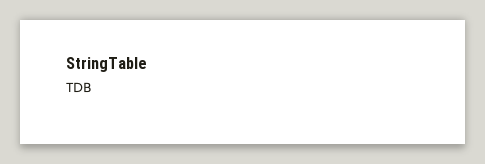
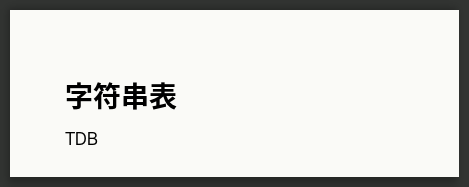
[66,57,147,72] StringTable -> [65,82,177,110] 字符串表

